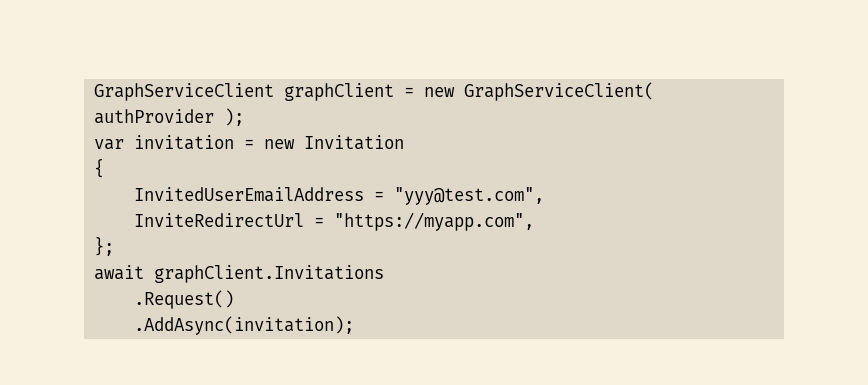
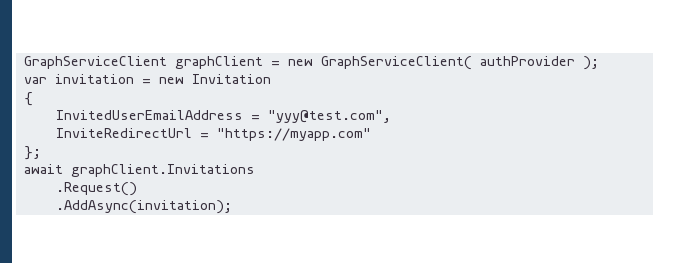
[333,212,534,231] "https://myapp.com", -> [217,128,372,141] "https://myapp.com"

